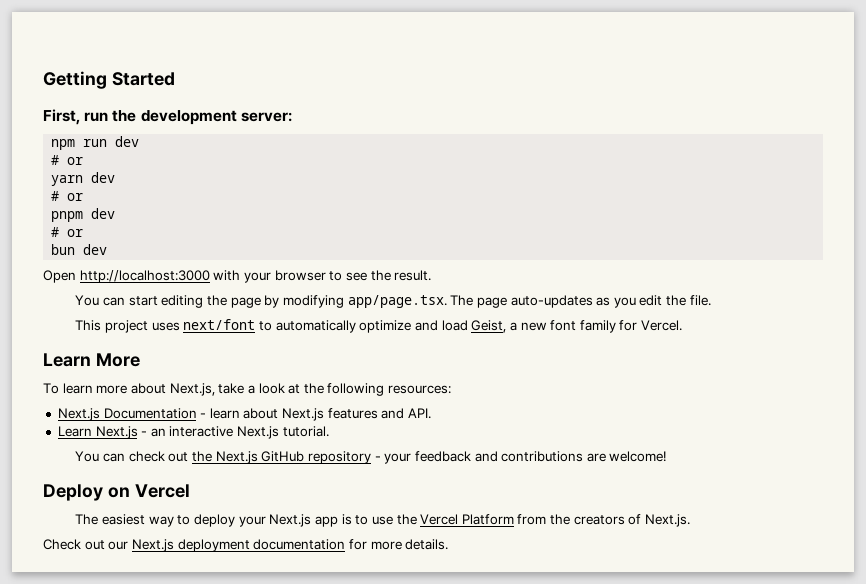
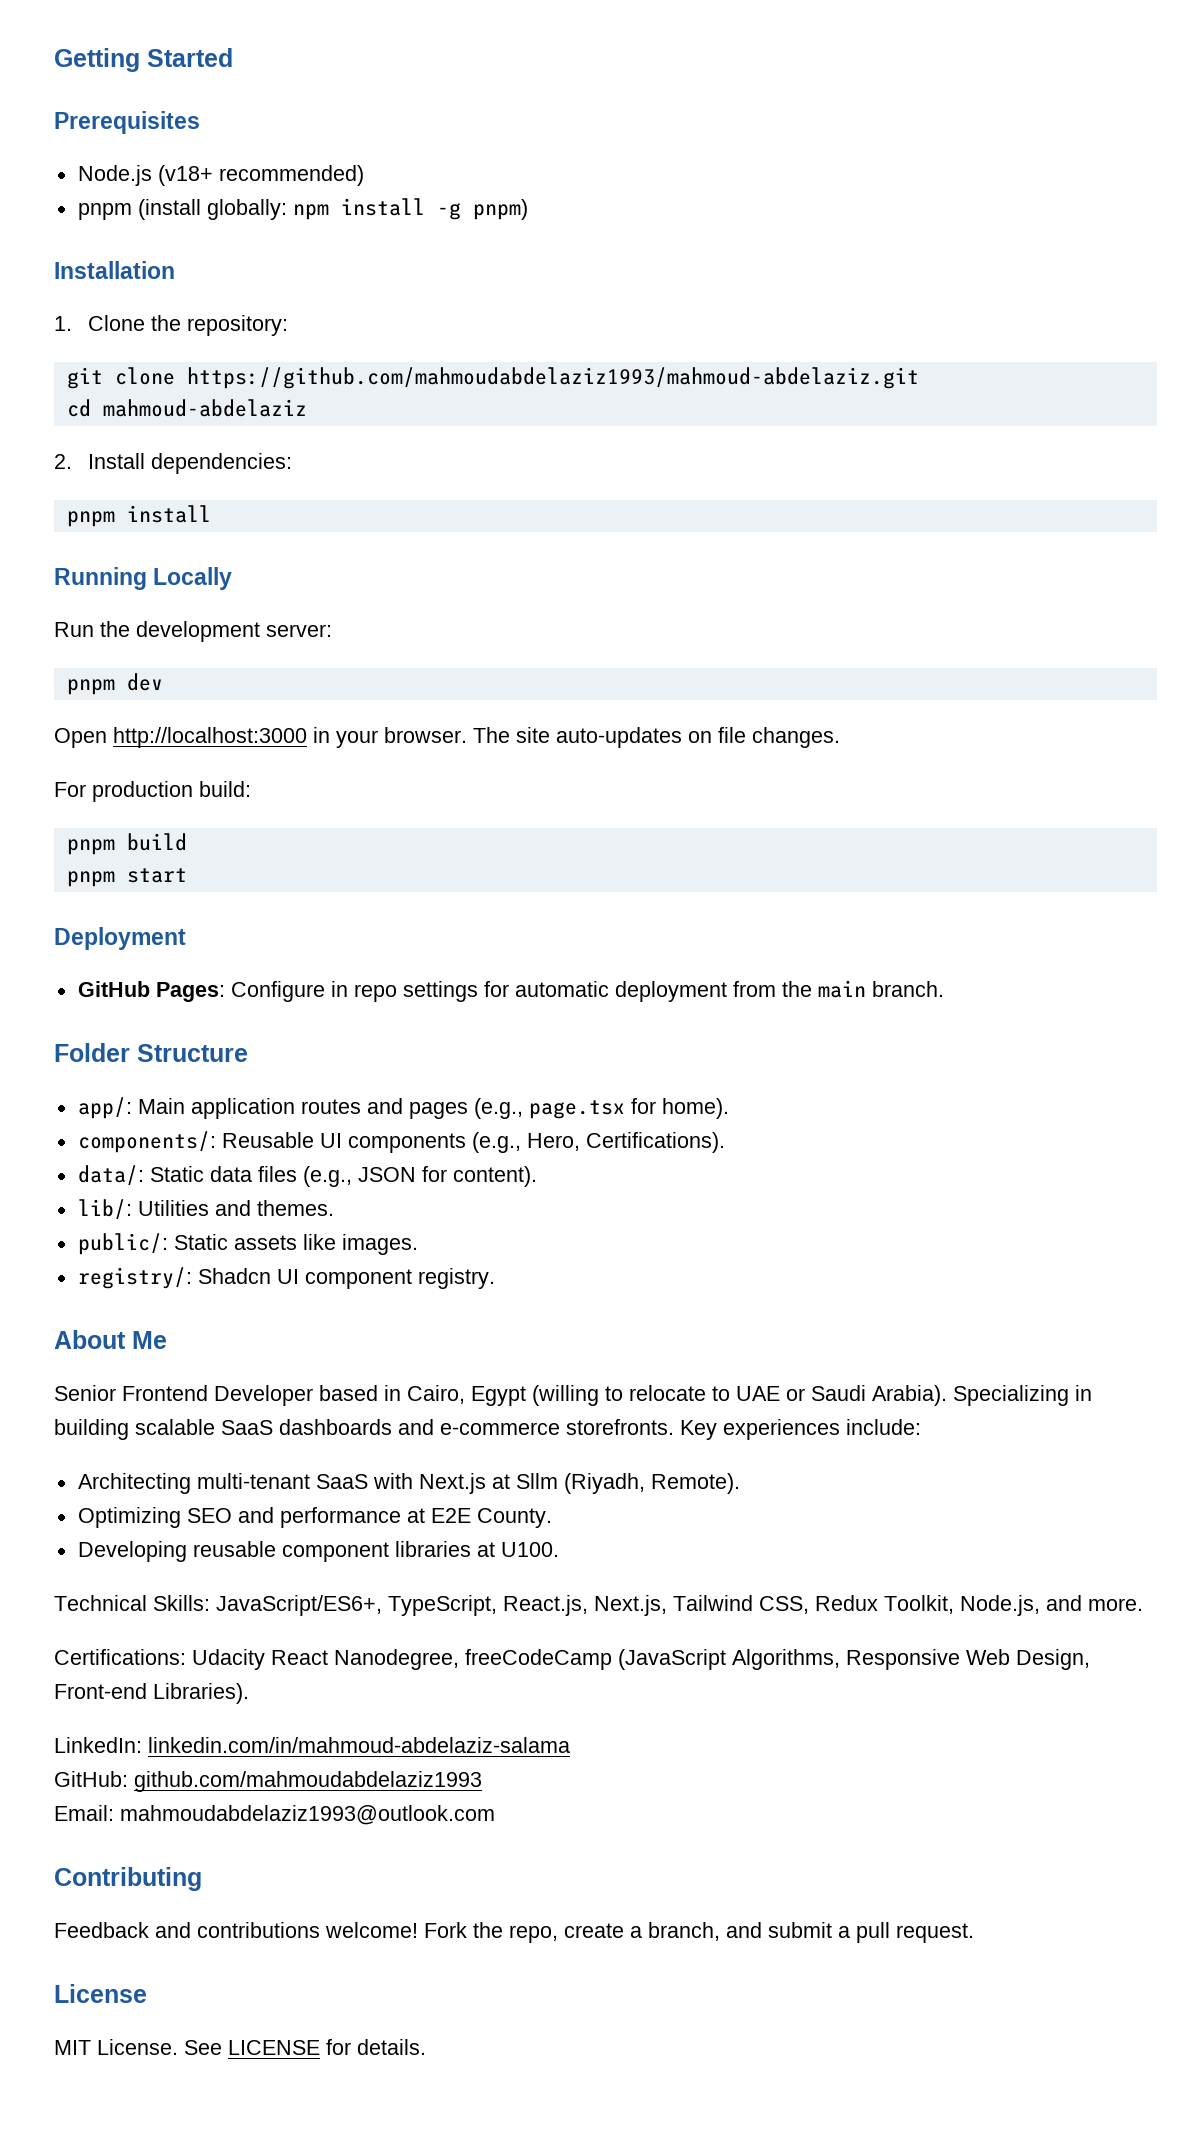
[43,109,292,125] [51,136,140,150] [51,155,84,165] [51,172,116,186] [51,191,84,201] [51,208,116,222] [51,227,84,237] [51,244,108,255] [43,270,432,283] [75,295,711,308] [75,319,683,333] [43,353,140,367] [43,383,452,396] [57,408,432,421] [57,426,329,439] [75,451,471,464] First, run the development server: // npm run dev // # or // yarn dev // # or // pnpm dev // # or // bun dev // Open http://localhost:3000 with your browser to see the result. // You can start editing the page by modifying app/page.tsx. The page auto-updates as you edit the file. // This project uses next/font to automatically optimize and load Geist, a new font family for Vercel. // Learn More // To learn more about Next.js, take a look at the following resources: // Next.js Documentation - learn about Next.js features and API. // Learn Next.js - an interactive Next.js tutorial. // You can check out the Next.js GitHub repository - your feedback -> [54,111,200,134] [77,165,364,186] [77,198,528,220] [54,261,175,279] [54,315,288,336] [66,367,919,389] [66,399,307,417] [54,453,292,474] [66,505,211,527] [54,567,233,590] [54,621,332,642] [66,673,163,695] [54,727,840,748] [54,781,251,802] [66,833,187,855] [66,868,187,887] [54,927,186,950] [77,980,944,1002] [54,1043,248,1062] [77,1097,729,1119] [77,1131,725,1153] [77,1165,537,1187] [77,1199,334,1219] [77,1233,418,1255] [77,1267,495,1289] [54,1330,167,1349] [54,1385,1092,1406] [54,1419,921,1440] [77,1473,740,1494] [77,1507,552,1528] [77,1541,559,1562] [54,1595,1143,1616] [54,1649,1090,1670] [54,1683,249,1704] [54,1737,570,1753] [54,1771,482,1792] [54,1805,495,1825] [54,1867,202,1891] [54,1922,149,1938] Prerequisites // Node.js (v18+ recommended) // pnpm (install globally: npm install -g pnpm) // Installation // 1. Clone the repository: // git clone https://github.com/mahmoudabdelaziz1993/mahmoud-abdelaziz.git // cd mahmoud-abdelaziz // 2. Install dependencies: // pnpm install // Running Locally // Run the development server: // pnpm dev // Open http://localhost:3000 in your browser. The site auto-updates on file changes. // For production build: // pnpm build // pnpm start // Deployment // GitHub Pages: Configure in repo settings for automatic deployment from the main branch. // Folder Structure // app/: Main application routes and pages (e.g., page.tsx for home). // components/: Reusable UI components (e.g., Hero, Certifications). // data/: Static data files (e.g., JSON for content). // lib/: Utilities and themes. // public/: Static assets like images. // registry/: Shadcn UI component registry. // About Me // Senior Frontend Developer based in Cairo, Egypt (willing to relocate to UAE or Saudi Arabia). Specializing in building scalable SaaS dashboards and e-commerce storefronts. Key experiences include: // Architecting multi-tenant SaaS with Next.js at Sllm (Riyadh, Remote). // Optimizing SEO and performance at E2E County. // Developing reusable component libraries at U100. // Technical Skills: JavaScript/ES6+, TypeScript, React.js, Next.js, Tailwind CSS, Redux Toolkit, Node.js, and more. // Certifications: Udacity React Nanodegree, freeCodeCamp (JavaScript Algorithms, Responsive Web Design, Front-end Libraries). // LinkedIn: linkedin.com/in/mahmoud-abdelaziz-salama // GitHub: github.com/mahmoudabdelaziz1993 // Email: mahmoudabdelaziz1993@outlook.com // Contributing // Feedback
[586,453,606,462] are -> (320, 1930) none
[43,484,190,501] [75,514,691,527] [43,539,402,552] // Deploy on Vercel // The easiest way to deploy your Next.js app is to use the Vercel Platform from the creators of Next.js. // Check out our Next.js deployment documentation for more -> [424,1922,974,1943] [54,1984,147,2003] [54,2039,351,2055] Fork the repo, create a branch, and submit a pull request. // License // MIT License. See LICENSE for

